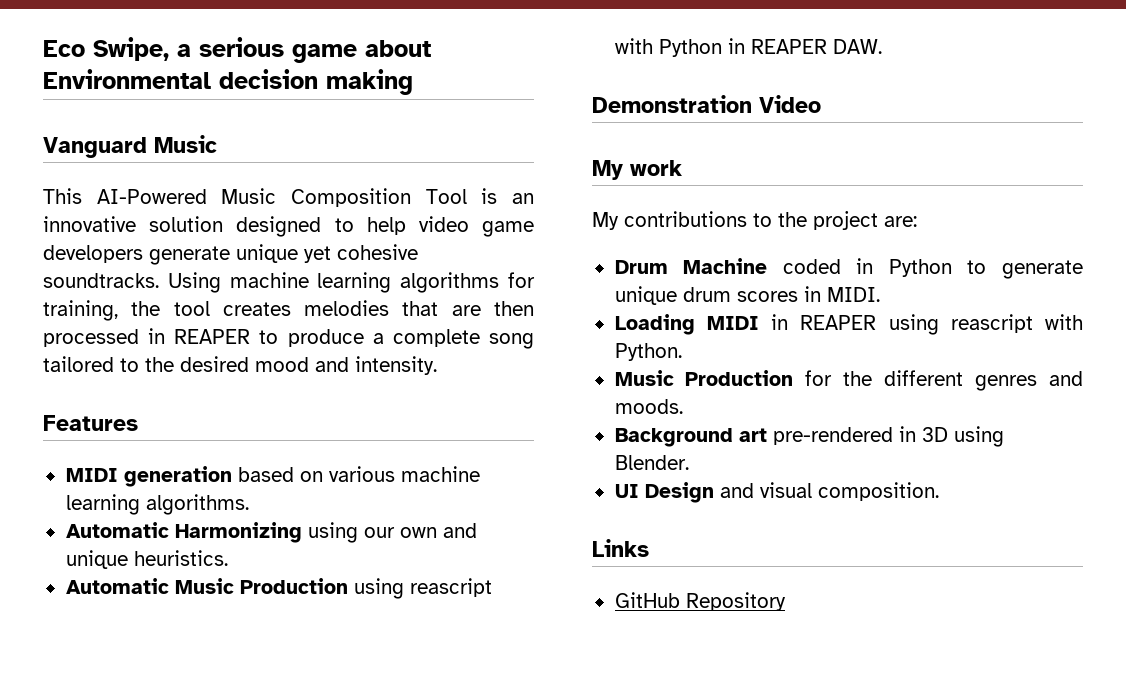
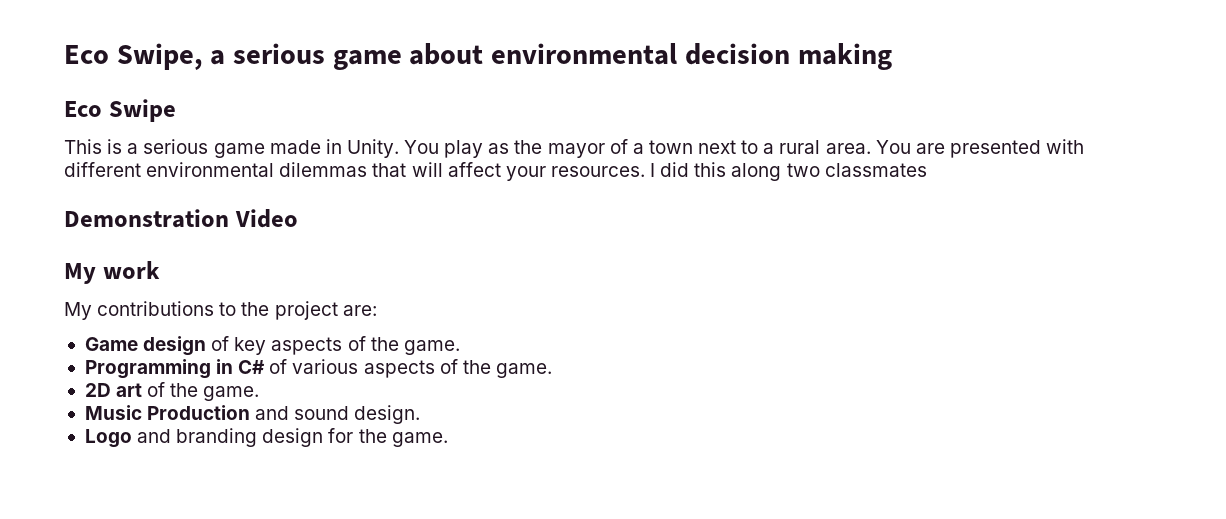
[43,69,211,89] Environmental -> [491,43,678,65] environmental
[43,135,217,158] Vanguard Music -> [64,99,176,122] Eco Swipe
[96,188,534,207] [43,216,535,237] [43,244,418,265] [43,272,535,293] [43,300,534,321] [43,328,534,349] [43,356,437,375] [43,415,138,431] [65,466,480,487] [65,494,249,515] [65,522,477,543] [65,550,228,569] [65,578,492,599] [614,38,882,57] AI-Powered Music Composition Tool is an innovative solution designed to help video game developers generate unique yet cohesive soundtracks. Using machine learning algorithms for training, the tool creates melodies that are then processed in REAPER to produce a complete song tailored to the desired mood and intensity. // Features // MIDI generation based on various machine learning algorithms. // Automatic Harmonizing using our own and unique heuristics. // Automatic Music Production using reascript with Python in REAPER DAW. -> [107,139,1085,158] [64,162,927,181] is a serious game made in Unity. You play as the mayor of a town next to a rural area. You are presented with different environmental dilemmas that will affect your resources. I did this along two classmates
[614,258,1083,279] [614,286,880,305] [614,314,1083,335] [614,343,682,361] [614,370,1083,391] [614,399,683,414] [614,426,1004,447] [614,455,689,470] [614,482,939,503] [592,539,649,557] [614,592,786,611] Drum Machine coded in Python to generate unique drum scores in MIDI. // Loading MIDI in REAPER using reascript with Python. // Music Production for the different genres and moods. // Background art pre-rendered in 3D using Blender. // UI Design and visual composition. // Links // GitHub Repository -> [84,336,460,356] [84,359,552,379] [84,382,260,401] [84,405,421,424] [84,428,448,448] Game design of key aspects of the game. // Programming in C# of various aspects of the game. // 2D art of the game. // Music Production and sound design. // Logo and branding design for the game.

